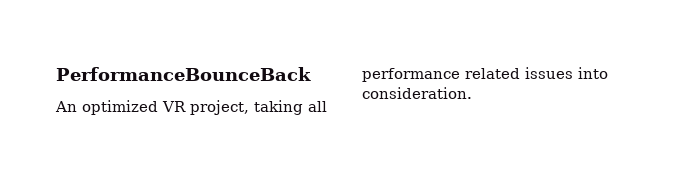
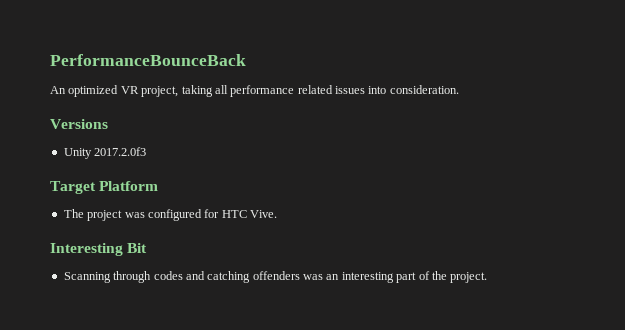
(472, 93) none -> [50,119,108,129] [63,147,147,159] [50,181,159,194] [63,209,277,221] [50,243,148,256] [63,271,488,283] // Versions // Unity 2017.2.0f3 // Target Platform // The project was configured for HTC Vive. // Interesting Bit // Scanning through codes and catching offenders was an interesting part of the project.

